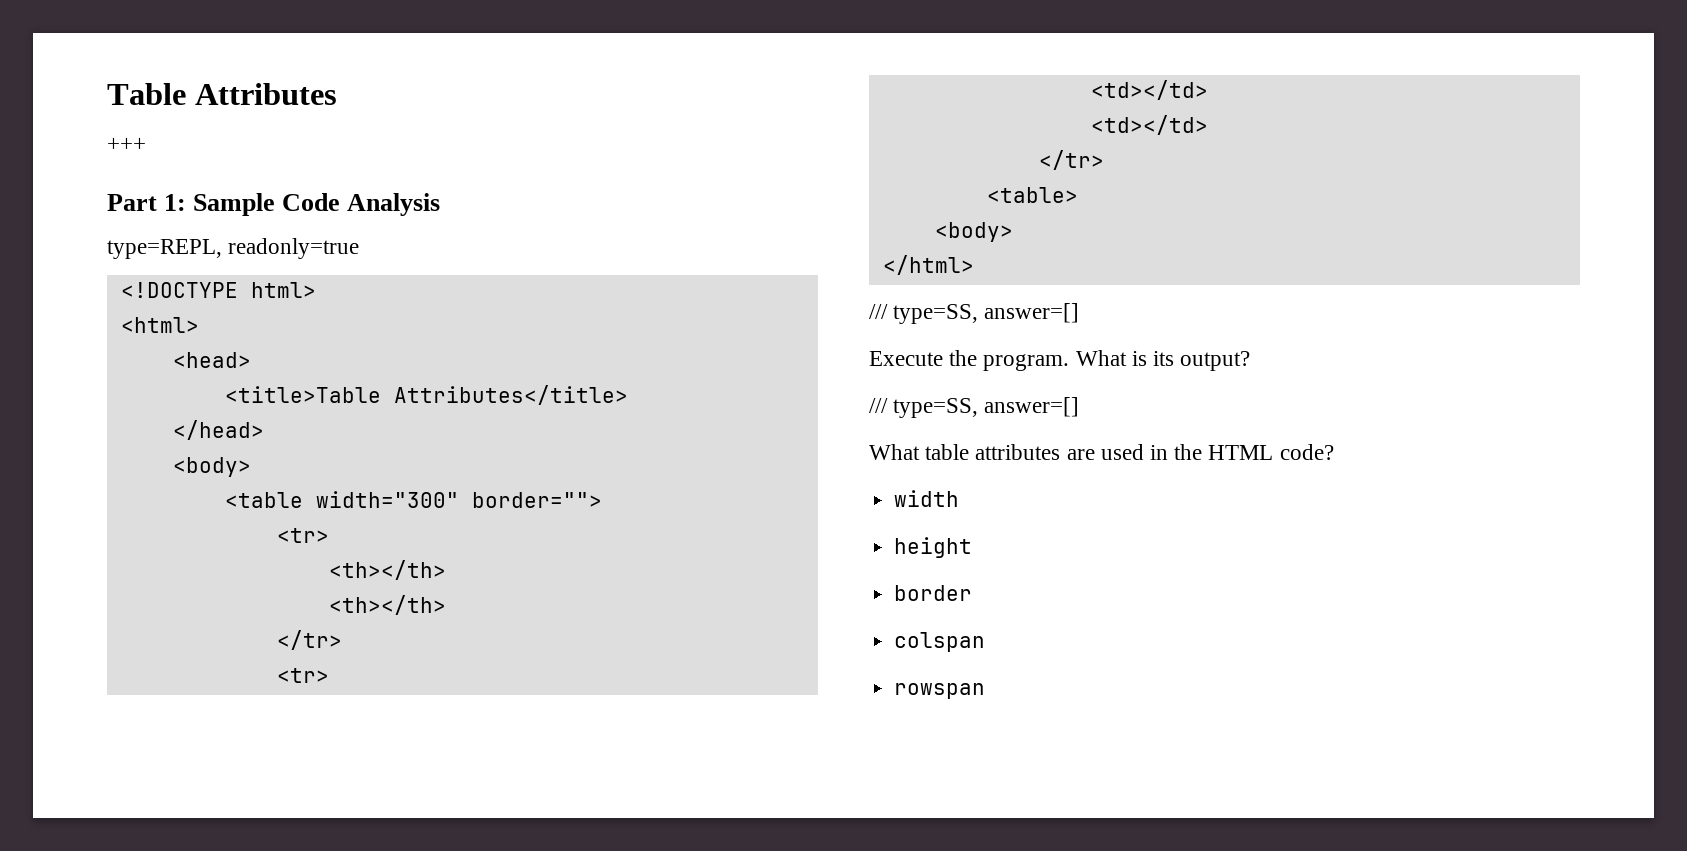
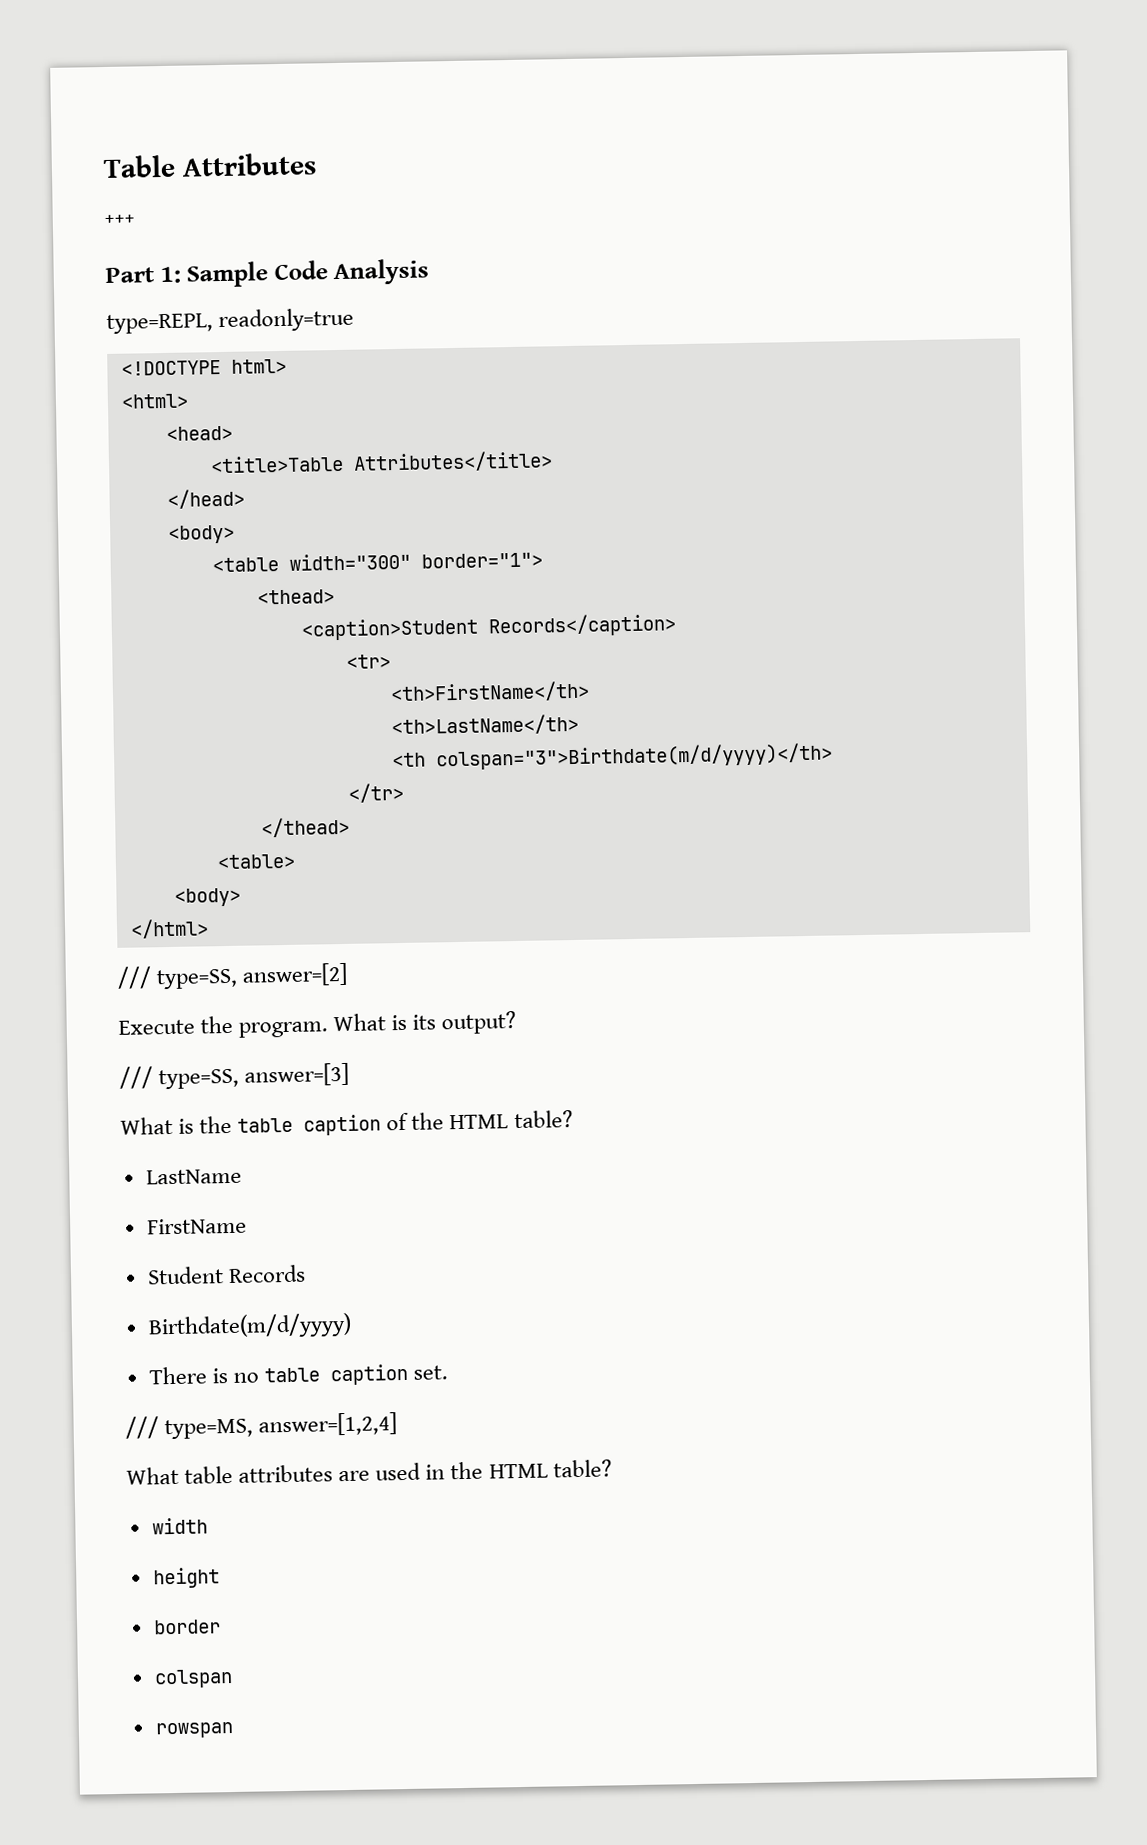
[471,492,602,508] [276,528,329,543] [328,560,446,580] [328,595,446,615] [276,630,342,650] [276,668,329,683] [1090,80,1208,100] [1090,115,1208,135] [1038,150,1104,170] border=""> // <tr> // <th></th> // <th></th> // </tr> // <tr> // <td></td> // <td></td> // </tr> -> [420,552,543,569] [256,589,335,605] [300,613,677,641] [345,654,391,669] [389,680,590,704] [390,713,579,737] [391,742,833,771] [347,782,404,803] [260,816,350,838] border="1"> // <thead> // <caption>Student Records</caption> // <tr> // <th>FirstName</th> // <th>LastName</th> // <th colspan="3">Birthdate(m/d/yyyy)</th> // </tr> // </thead>
[984,303,1080,323] answer=[] -> [242,962,349,987] answer=[2]
[984,397,1080,417] answer=[] -> [244,1062,350,1087] [120,1110,573,1136] [145,1168,242,1185] [146,1217,247,1235] [146,1264,306,1285] [147,1312,352,1340] [148,1363,449,1386] [125,1412,398,1440] answer=[3] // What is the table caption of the HTML table? // LastName // FirstName // Student Records // Birthdate(m/d/yyyy) // There is no table caption set. // /// type=MS, answer=[1,2,4]
[1279,444,1334,460] code? -> [552,1459,612,1478] table?

